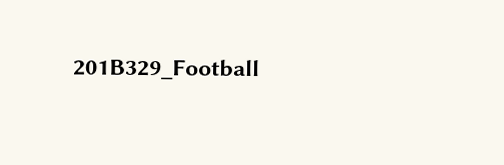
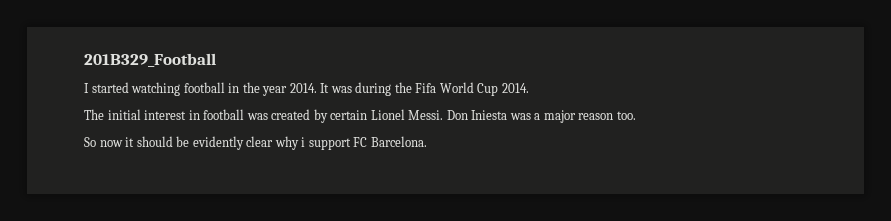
(260, 69) none -> [84,82,529,96] [84,109,636,123] [84,136,427,150] // I started watching football in the year 2014. It was during the Fifa World Cup 2014. // The initial interest in football was created by certain Lionel Messi. Don Iniesta was a major reason too. // So now it should be evidently clear why i support FC Barcelona.

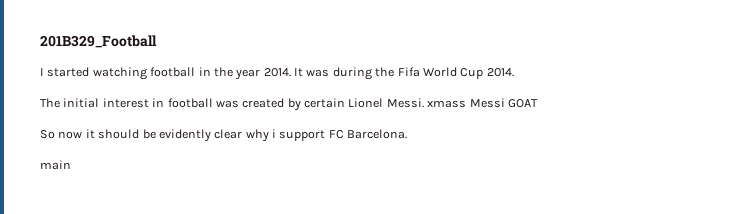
[446,110,636,123] Don Iniesta was a major reason too. -> [427,98,538,108] xmass Messi GOAT
(427, 141) none -> [40,160,71,170] // main

